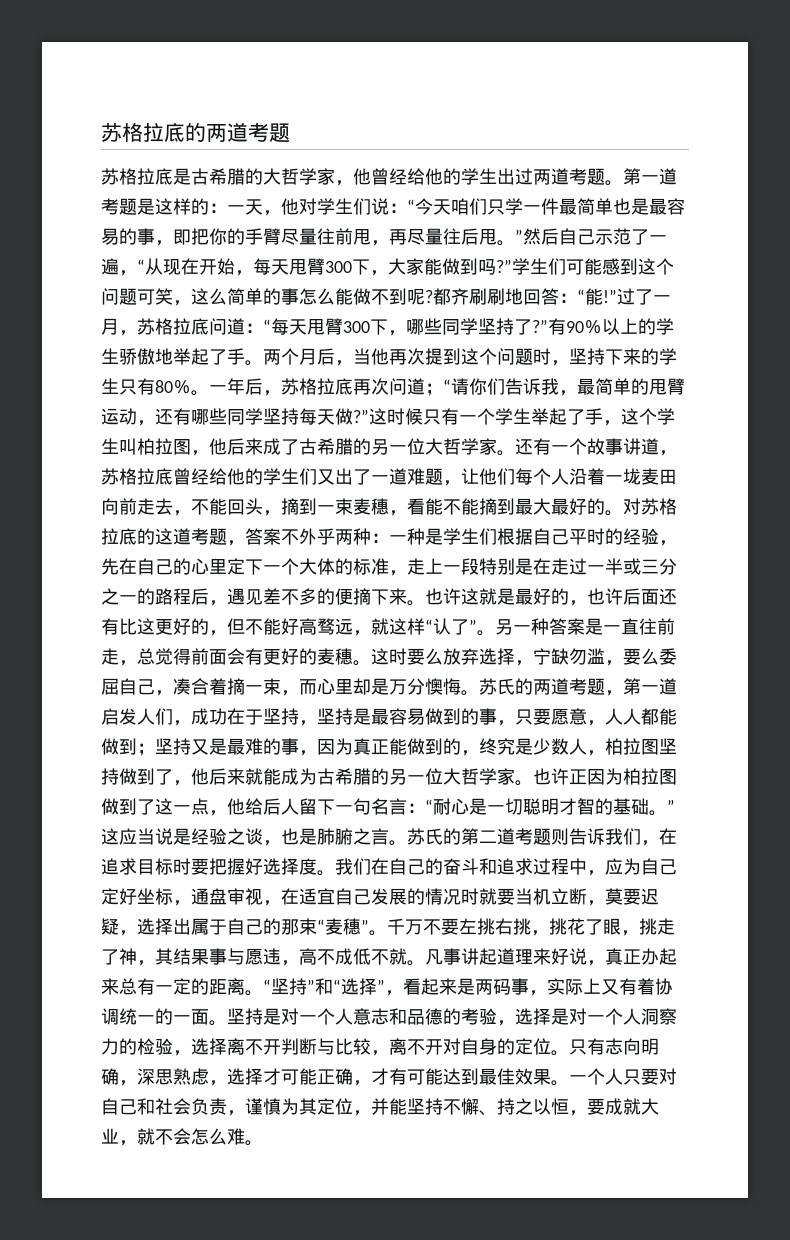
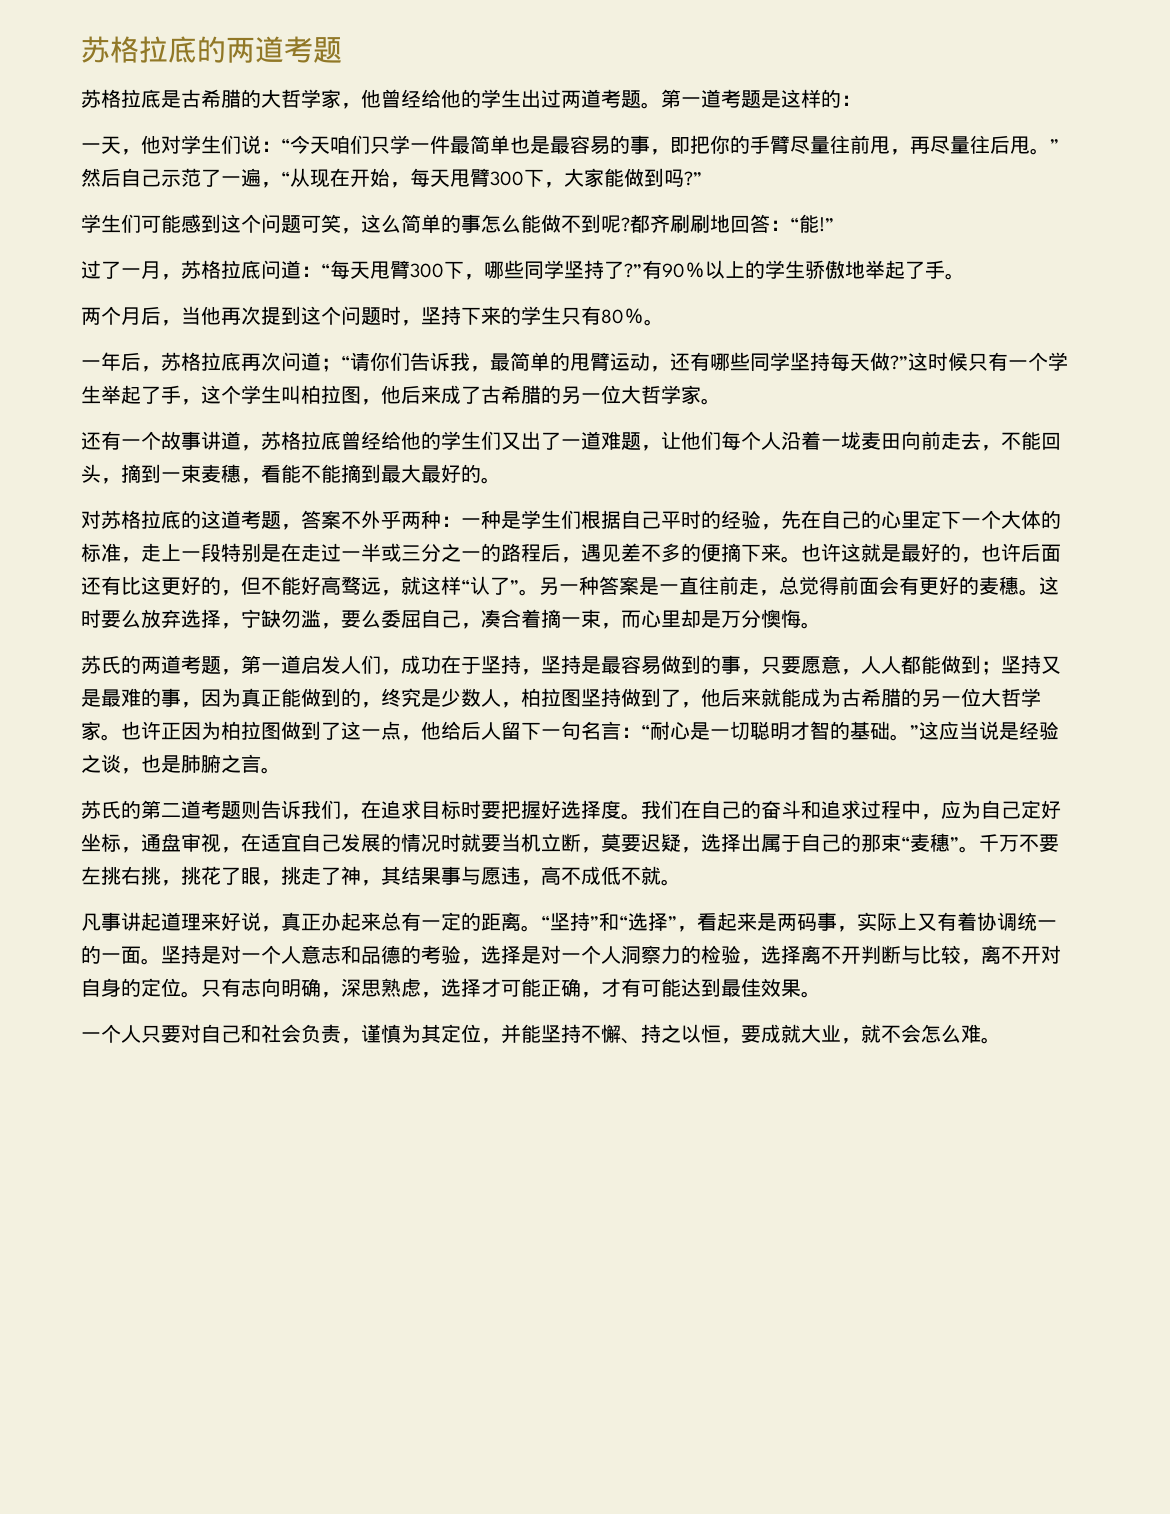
(227, 208) none -> (861, 100) //
(512, 266) none -> (702, 178) //
(617, 296) none -> (834, 224) //
(263, 363) none -> (965, 276) //
(209, 393) none -> (664, 322) //
(515, 453) none -> (721, 401) //
(623, 513) none -> (501, 480) //
(479, 693) none -> (821, 625) //
(407, 843) none -> (281, 770) //
(425, 963) none -> (681, 882) //
(569, 1083) none -> (821, 994) //

